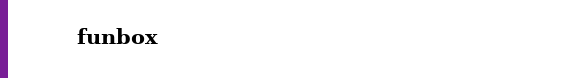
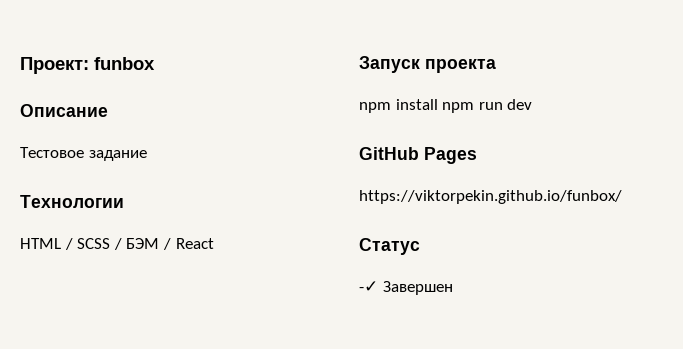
(77, 36) none -> [20,57,89,74] Проект:
(158, 36) none -> [20,104,108,117] [20,147,147,161] [20,195,124,208] [20,238,214,250] [359,56,496,73] [359,99,533,113] [359,147,477,164] [359,190,622,204] [359,238,420,255] [359,281,453,295] // Описание // Тестовое задание // Технологии // HTML / SCSS / БЭМ / React // Запуск проекта // npm install npm run dev // GitHub Pages // https://viktorpekin.github.io/funbox/ // Статус // -✓ Завершен

